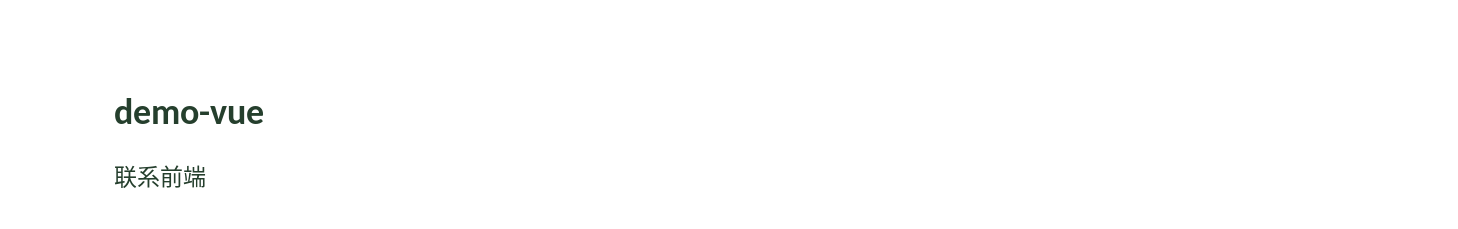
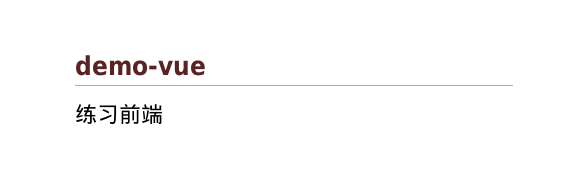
[114,165,160,189] 联系 -> [75,104,119,125] 练习

